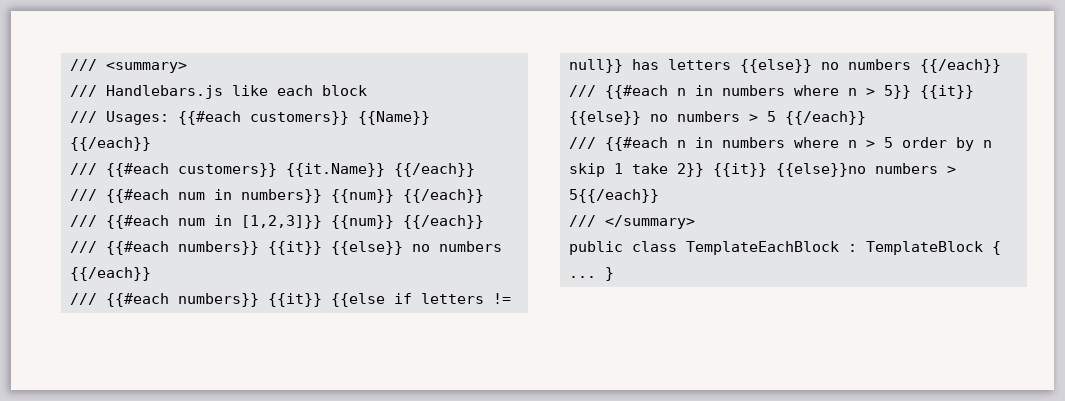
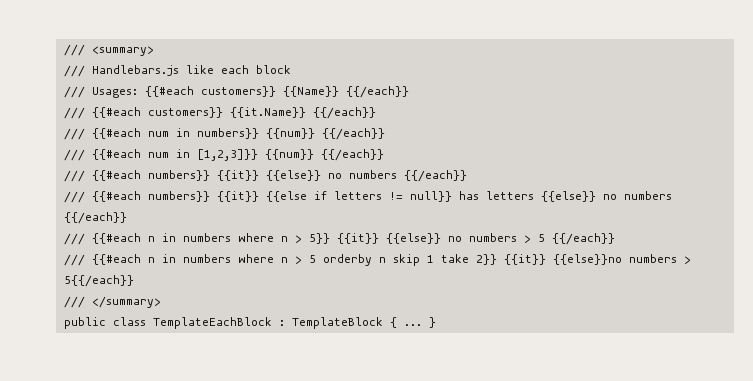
[902,137,975,151] order by -> [322,254,372,266] orderby

